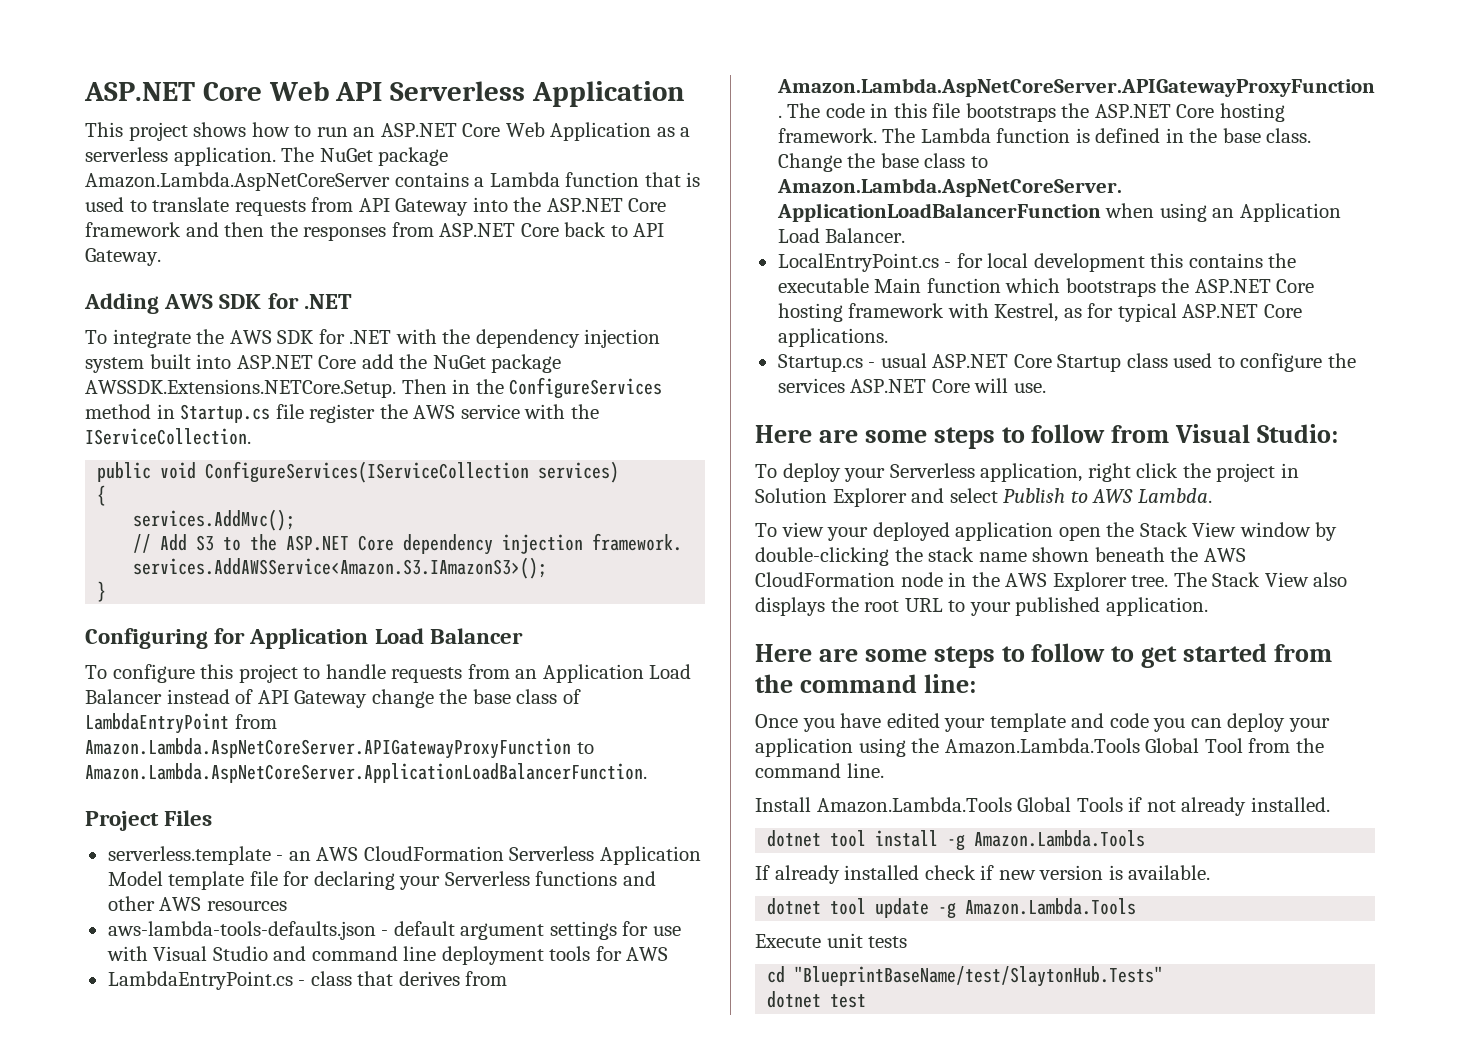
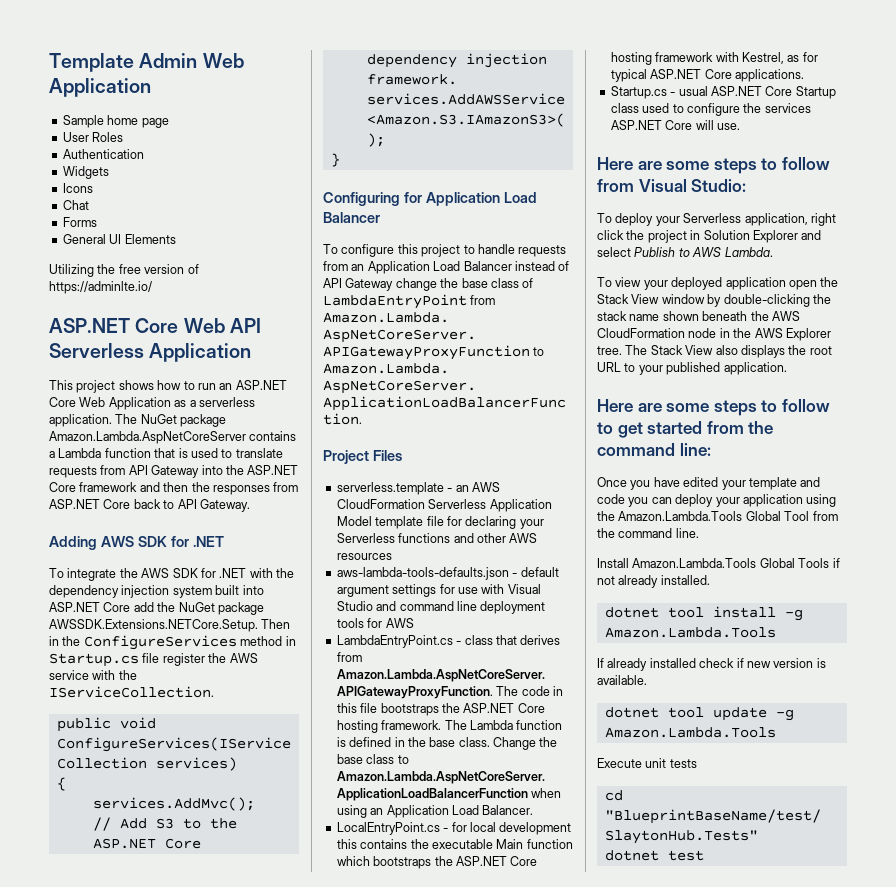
(84, 91) none -> [49,53,244,72] [49,78,151,97] [62,115,169,128] [62,132,124,142] [62,149,144,159] [62,166,109,179] [62,183,93,193] [62,200,89,210] [62,217,97,227] [62,234,176,244] [49,264,199,277] [49,281,152,294] Template Admin Web Application // Sample home page // User Roles // Authentication // Widgets // Icons // Chat // Forms // General UI Elements // Utilizing the free version of https://adminlte.io/ //

